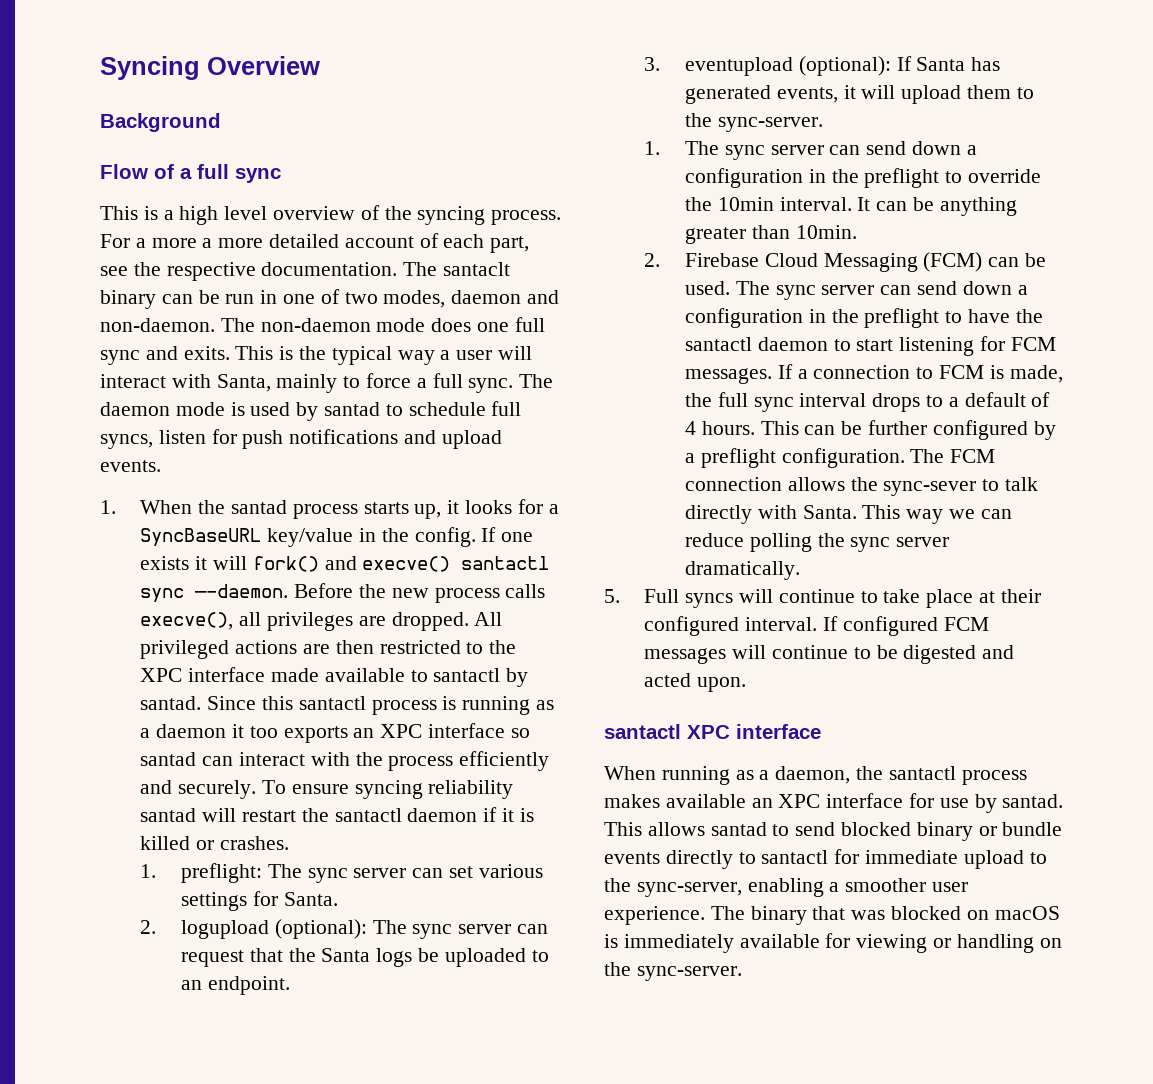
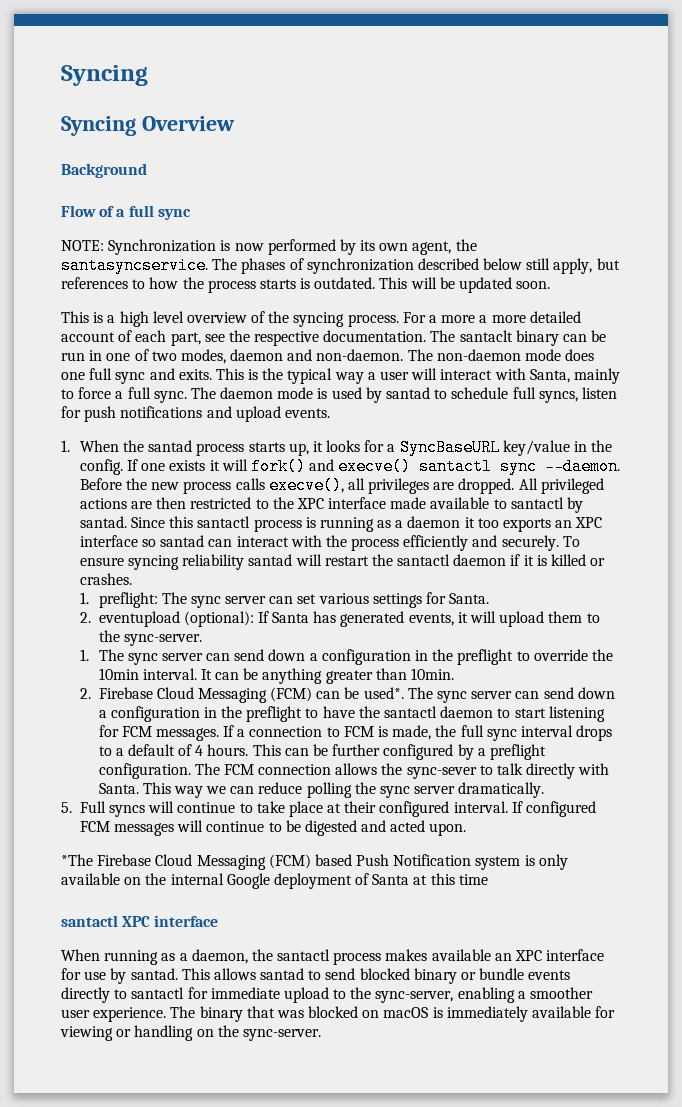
[100,56,200,80] Syncing -> [61,65,148,86] [61,116,136,136] Syncing // Syncing
(281, 175) none -> [61,239,477,255] [61,257,620,274] [61,277,551,293] // NOTE: Synchronization is now performed by its own agent, the santasyncservice. The phases of synchronization described below still apply, but references to how the process starts is outdated. This will be updated soon.
[180,919,548,939] [180,948,549,967] [180,976,290,995] [644,57,661,71] logupload (optional): The sync server can request that the Santa logs be uploaded to an endpoint. // 3. -> (91, 617) none
[684,281,730,295] used. -> [363,687,404,699] used*.
(747, 684) none -> [61,854,568,870] [61,873,488,889] // *The Firebase Cloud Messaging (FCM) based Push Notification system is only available on the internal Google deployment of Santa at this time

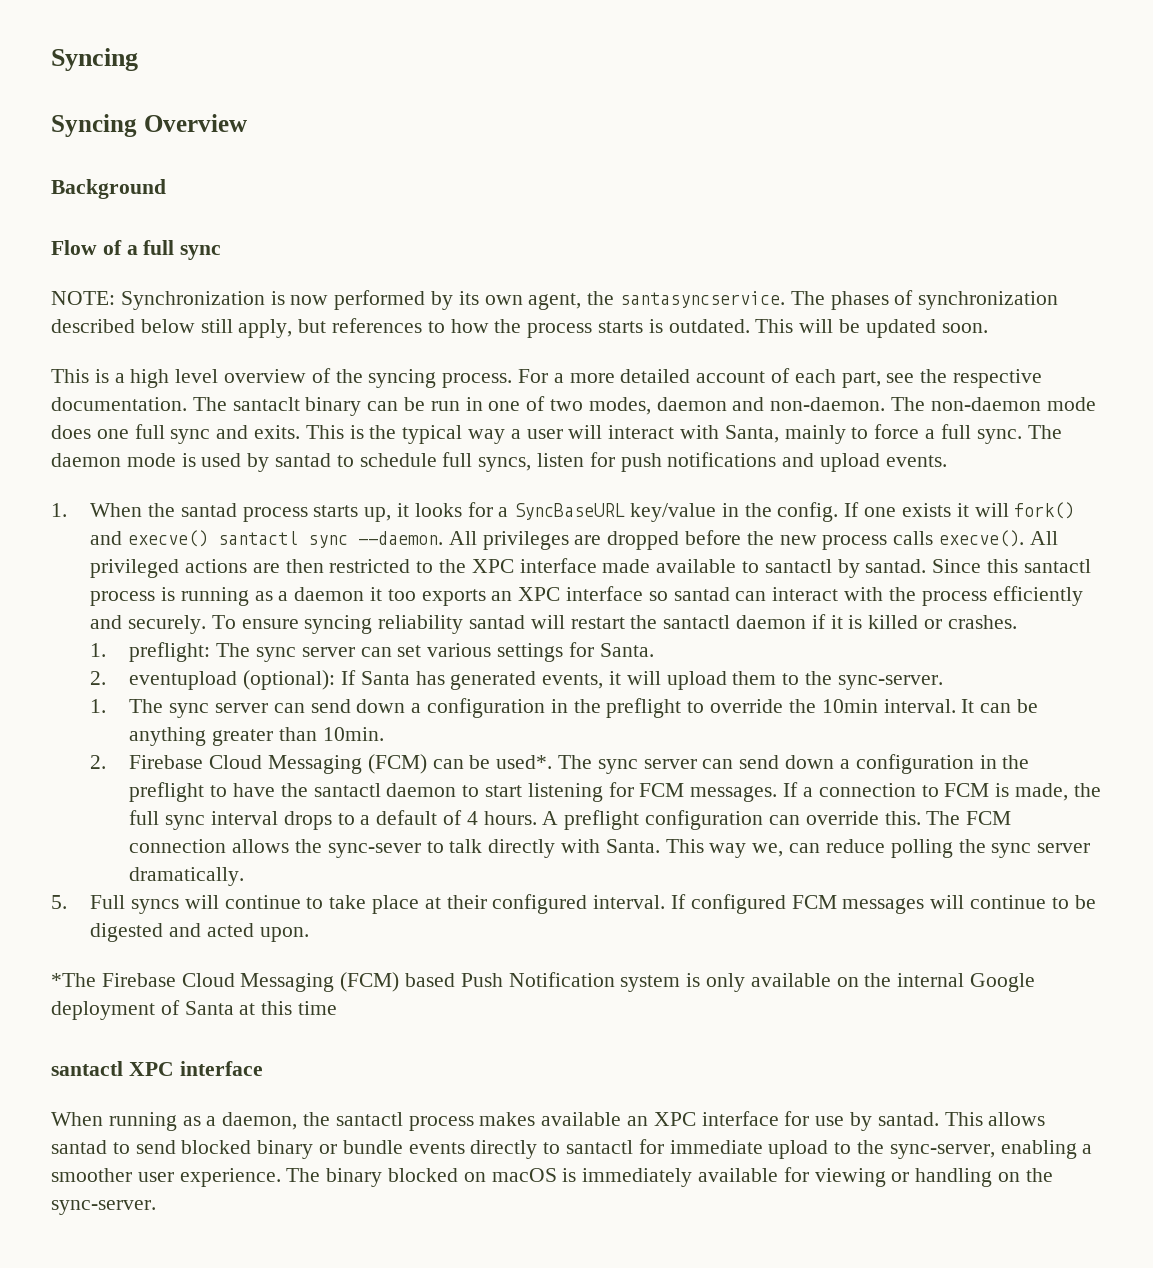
[479,315,526,323] a more -> (615, 378) none
[79,477,515,494] Before the new process calls execve(), all privileges are dropped. -> [448,530,1025,550] All privileges are dropped before the new process calls execve().
[252,744,546,760] [98,763,191,779] This can be further configured by a preflight configuration. -> [542,810,921,830] A preflight configuration can override this.
[206,786,227,794] we -> [752,843,784,857] we,
[246,1006,304,1018] that was -> (383, 1177) none

